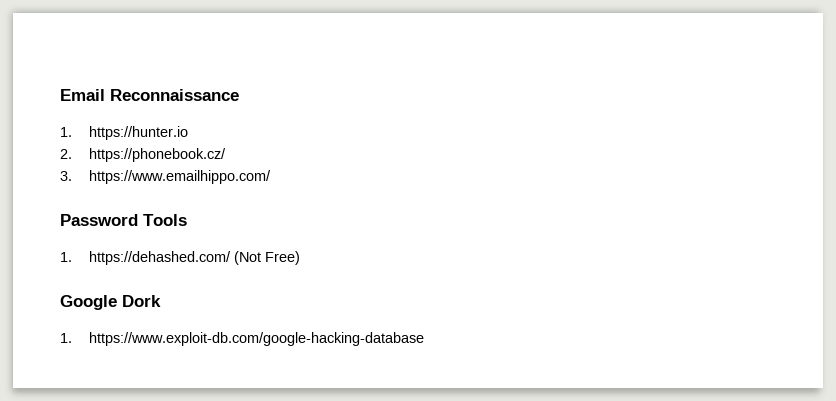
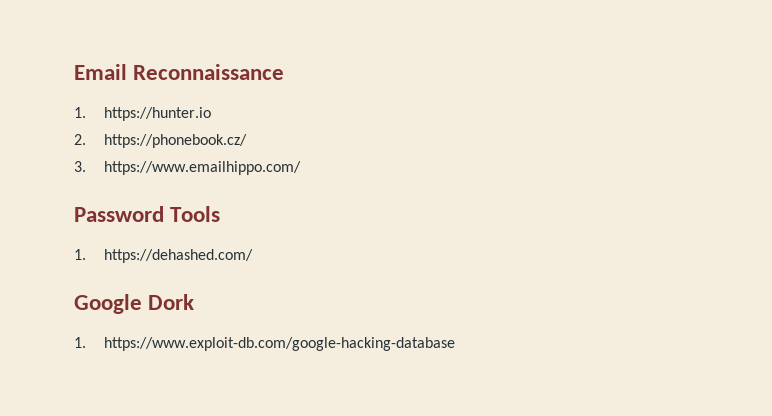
[233,251,300,265] (Not Free) -> (254, 256) none

